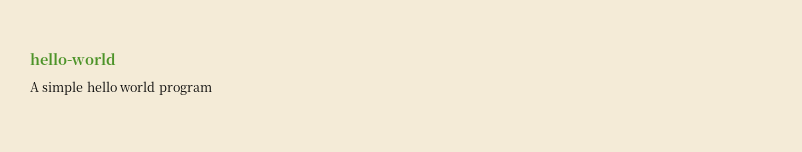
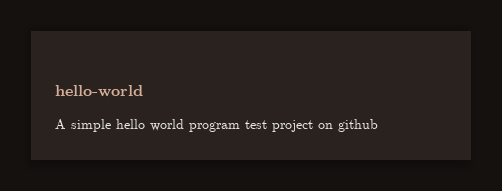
(212, 90) none -> [245,119,378,132] test project on github

